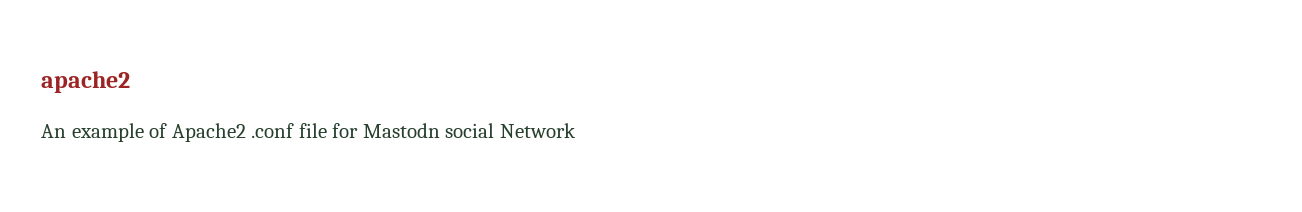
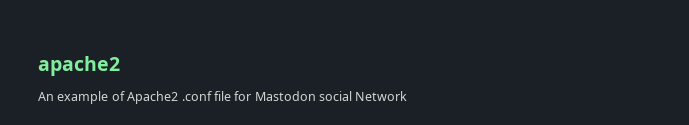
[362,123,440,138] Mastodn -> [254,91,316,101] Mastodon

